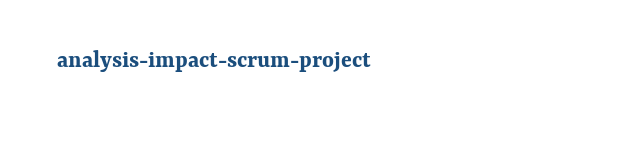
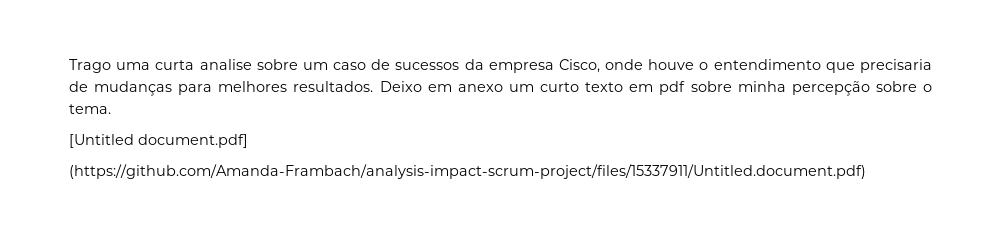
[57,50,371,72] analysis-impact-scrum-project -> [69,59,932,73] [69,81,933,96] [69,104,111,114] [69,134,248,148] [69,164,866,179] Trago uma curta analise sobre um caso de sucessos da empresa Cisco, onde houve o entendimento que precisaria de mudanças para melhores resultados. Deixo em anexo um curto texto em pdf sobre minha percepção sobre o tema. // [Untitled document.pdf] // (https://github.com/Amanda-Frambach/analysis-impact-scrum-project/files/15337911/Untitled.document.pdf)

